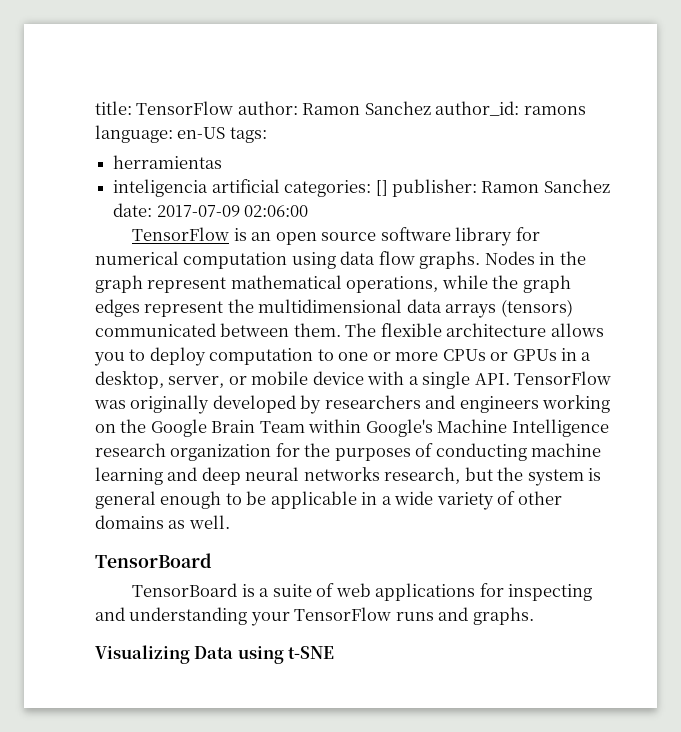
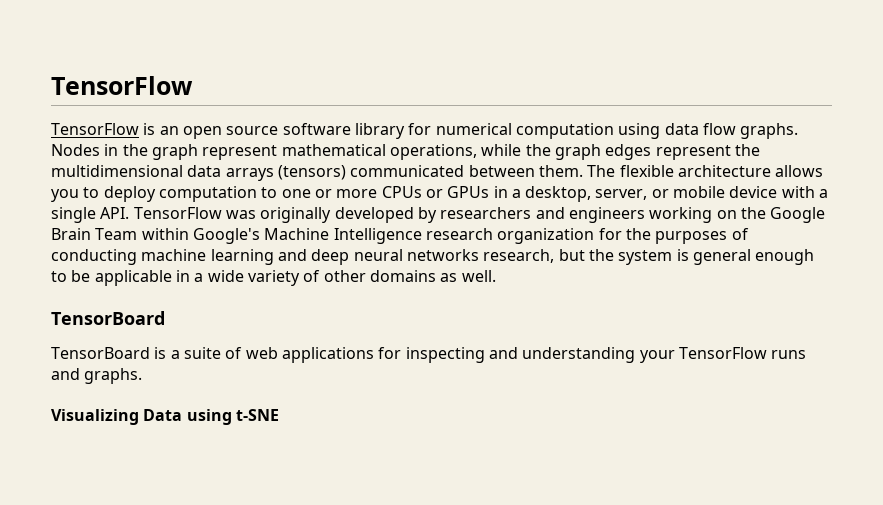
[95,101,586,116] [95,125,267,143] [113,155,223,169] [113,179,610,197] [113,203,309,217] title: TensorFlow author: Ramon Sanchez author_id: ramons language: en-US tags: // herramientas // inteligencia artificial categories: [] publisher: Ramon Sanchez date: 2017-07-09 02:06:00 -> [51,76,193,95] TensorFlow

